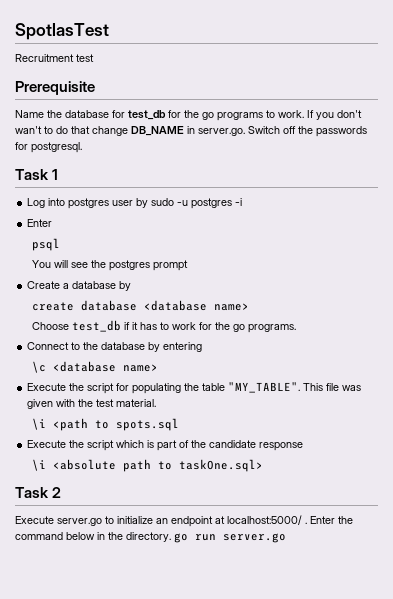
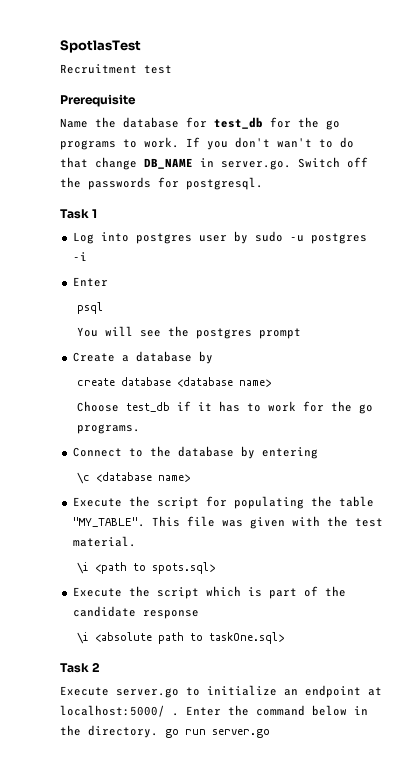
[115,418,179,431] spots.sql -> [152,562,216,574] spots.sql>

